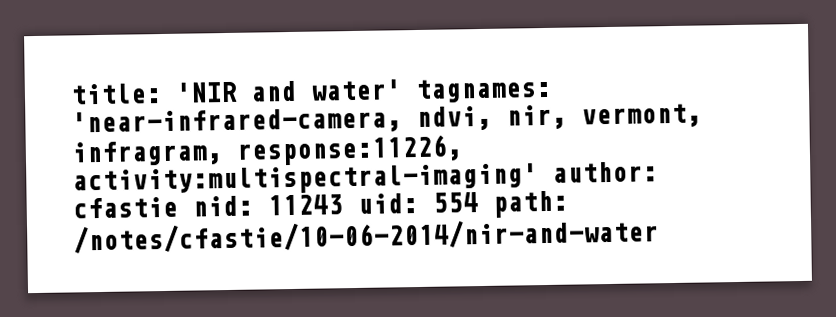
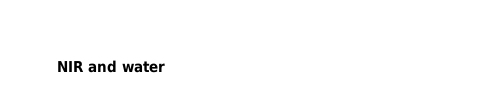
[70,77,552,105] [71,103,702,137] [71,134,463,167] [72,161,658,197] [72,190,568,219] [73,217,659,254] title: 'NIR and water' tagnames: 'near-infrared-camera, ndvi, nir, vermont, infragram, response:11226, activity:multispectral-imaging' author: cfastie nid: 11243 uid: 554 path: /notes/cfastie/10-06-2014/nir-and-water -> [57,60,165,73] NIR and water

